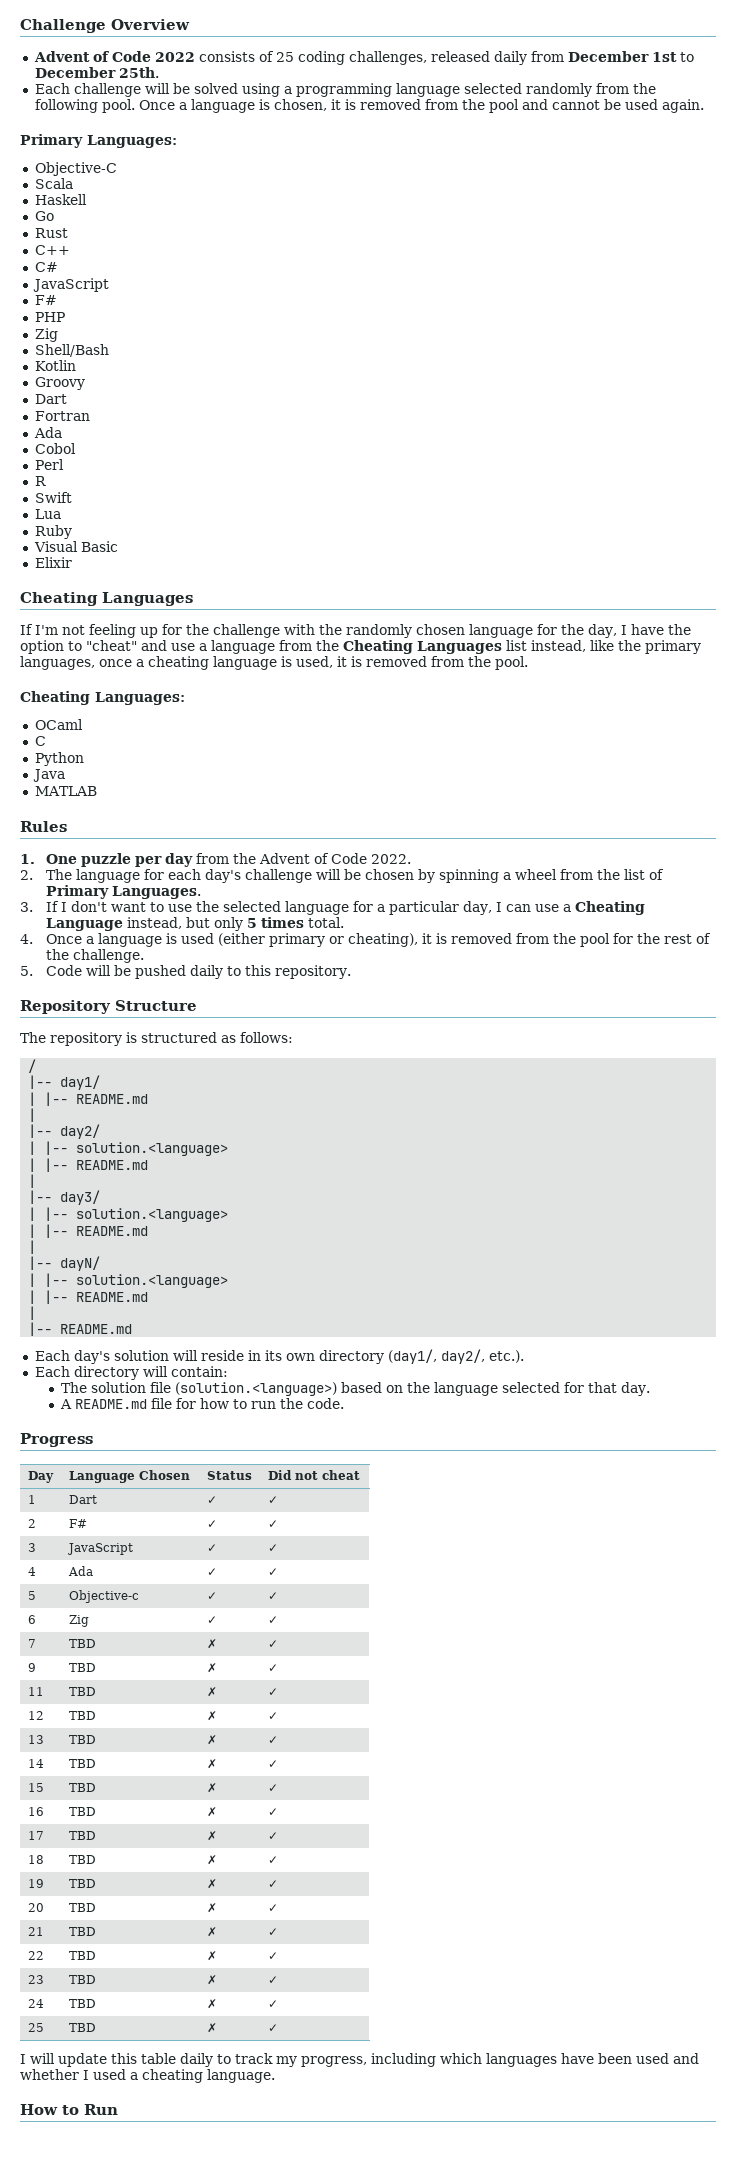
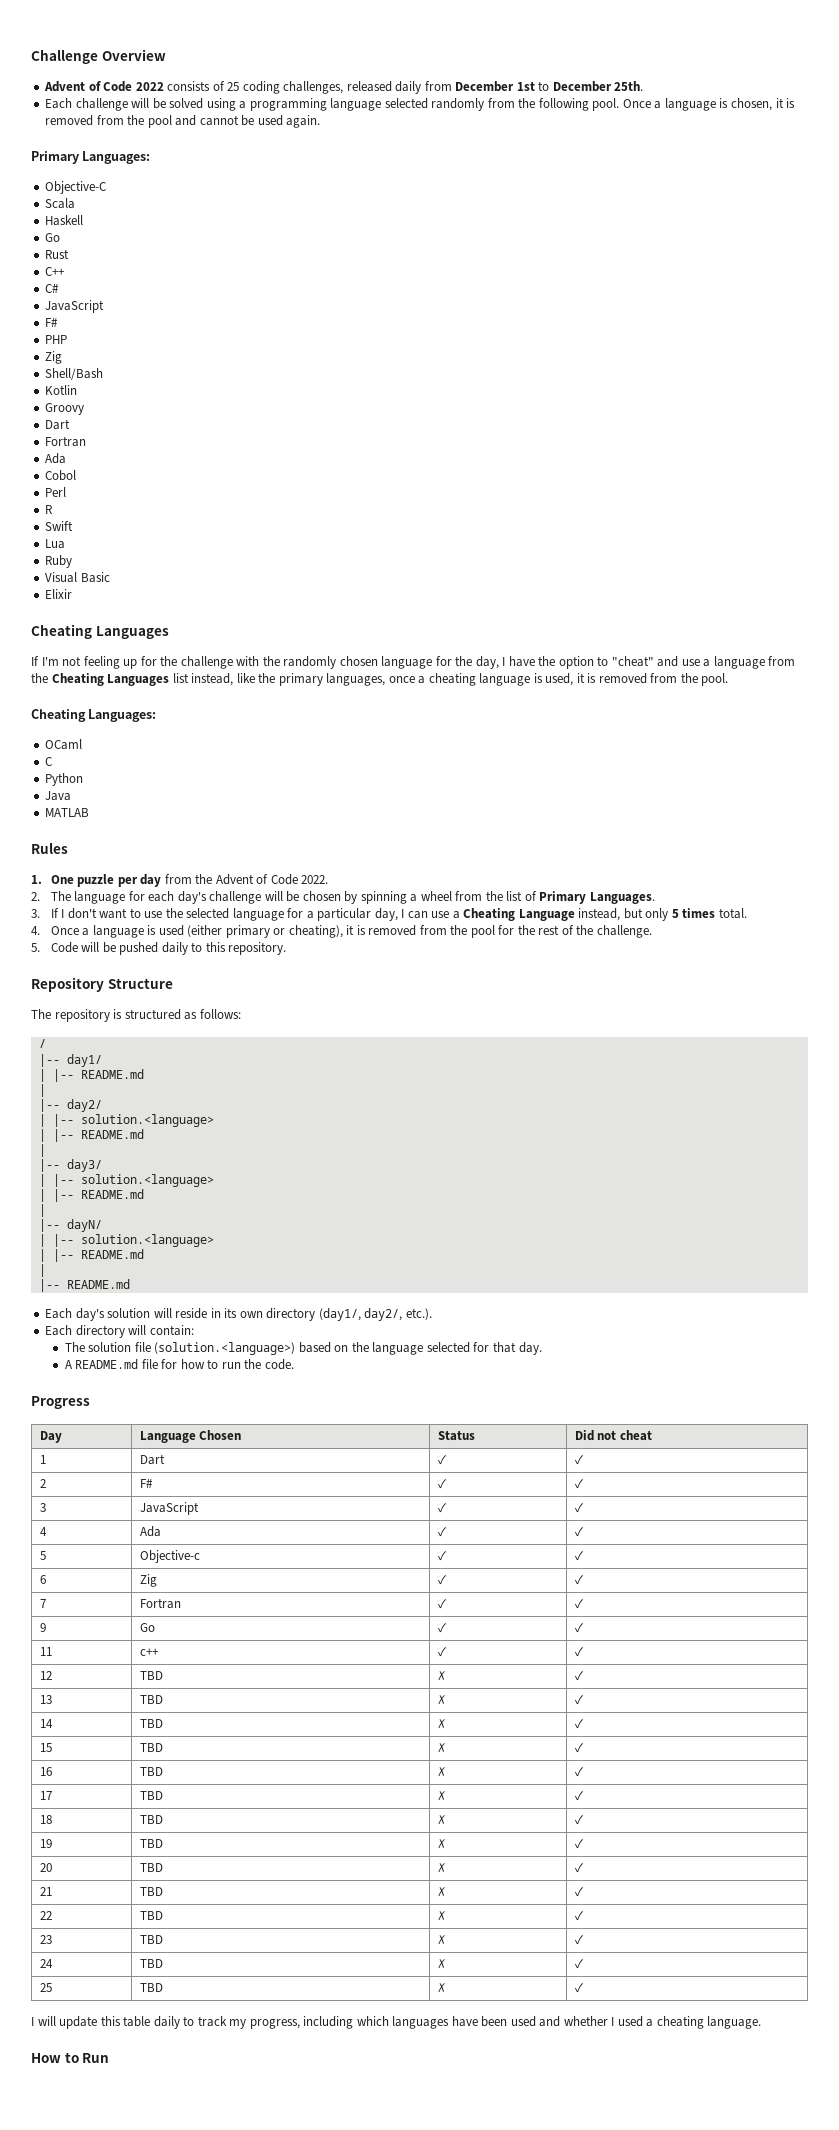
[68,1639,96,1648] [206,1639,217,1649] TBD | ✗ -> [139,1598,181,1609] [437,1599,446,1609] Fortran | ✓
[68,1663,96,1672] [206,1663,217,1673] TBD | ✗ -> [139,1623,155,1632] [437,1623,446,1633] Go | ✓
[68,1687,96,1696] [206,1687,217,1697] TBD | ✗ -> [139,1648,159,1656] [437,1647,446,1657] c++ | ✓

